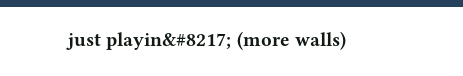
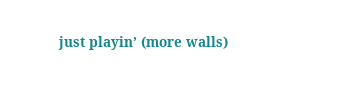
[106,32,232,50] playin&#8217; -> [89,36,137,50] playin’

